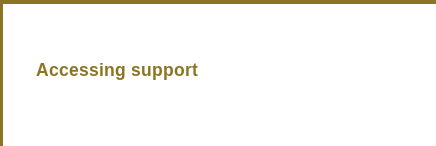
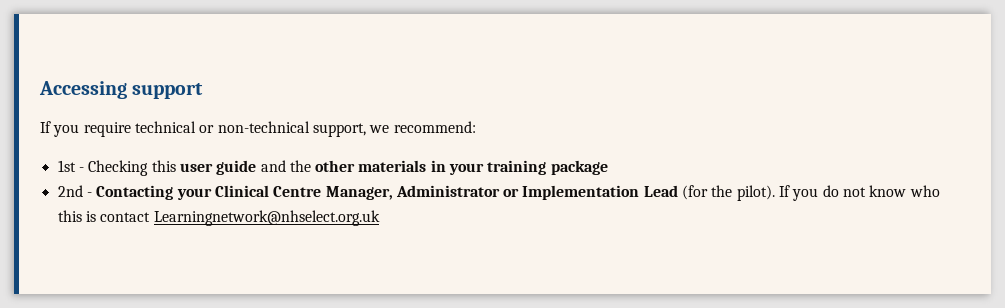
(198, 71) none -> [40,121,476,137] [57,160,608,176] [57,185,940,201] [57,210,380,226] // If you require technical or non-technical support, we recommend: // 1st - Checking this user guide and the other materials in your training package // 2nd - Contacting your Clinical Centre Manager, Administrator or Implementation Lead (for the pilot). If you do not know who this is contact Learningnetwork@nhselect.org.uk

